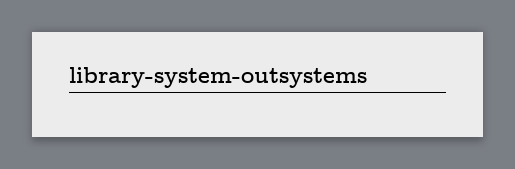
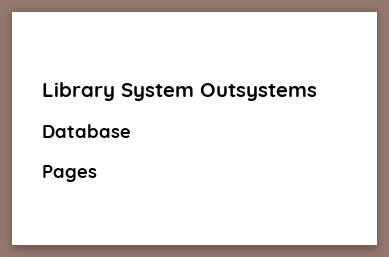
[69,67,367,88] library-system-outsystems -> [42,82,317,101] [42,124,131,138] [42,165,97,182] Library System Outsystems // Database // Pages

